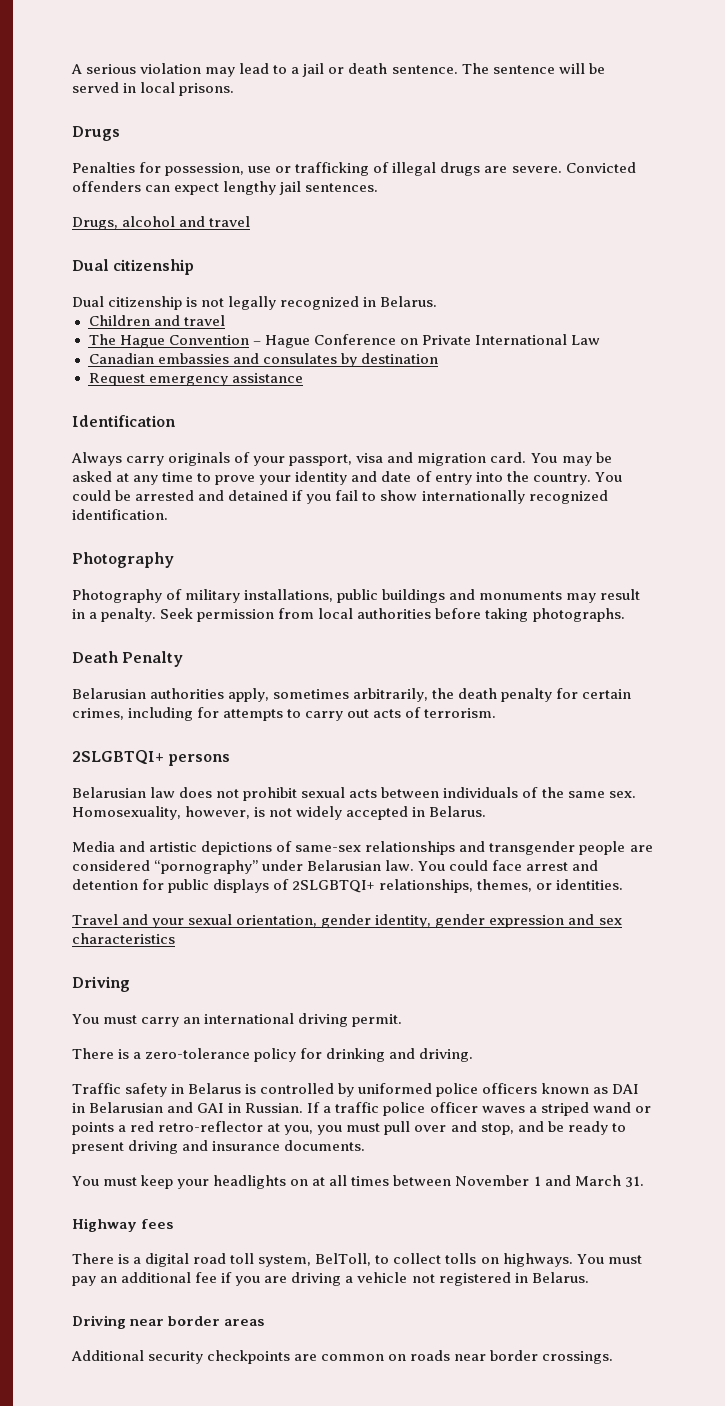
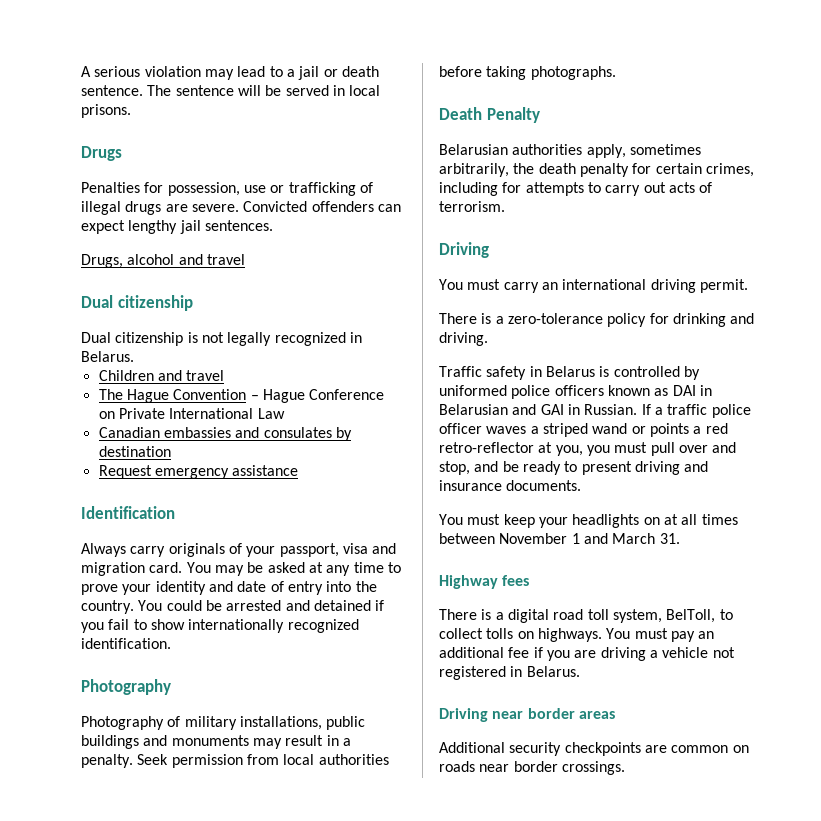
[72,750,231,766] [72,787,636,801] [72,806,487,820] [72,841,653,855] [72,860,599,874] [72,879,624,893] [72,914,622,928] [72,933,175,944] // 2SLGBTQI+ persons // Belarusian law does not prohibit sexual acts between individuals of the same sex. Homosexuality, however, is not widely accepted in Belarus. // Media and artistic depictions of same-sex relationships and transgender people are considered “pornography” under Belarusian law. You could face arrest and detention for public displays of 2SLGBTQI+ relationships, themes, or identities. // Travel and your sexual orientation, gender identity, gender expression and sex characteristics -> (505, 206) none

